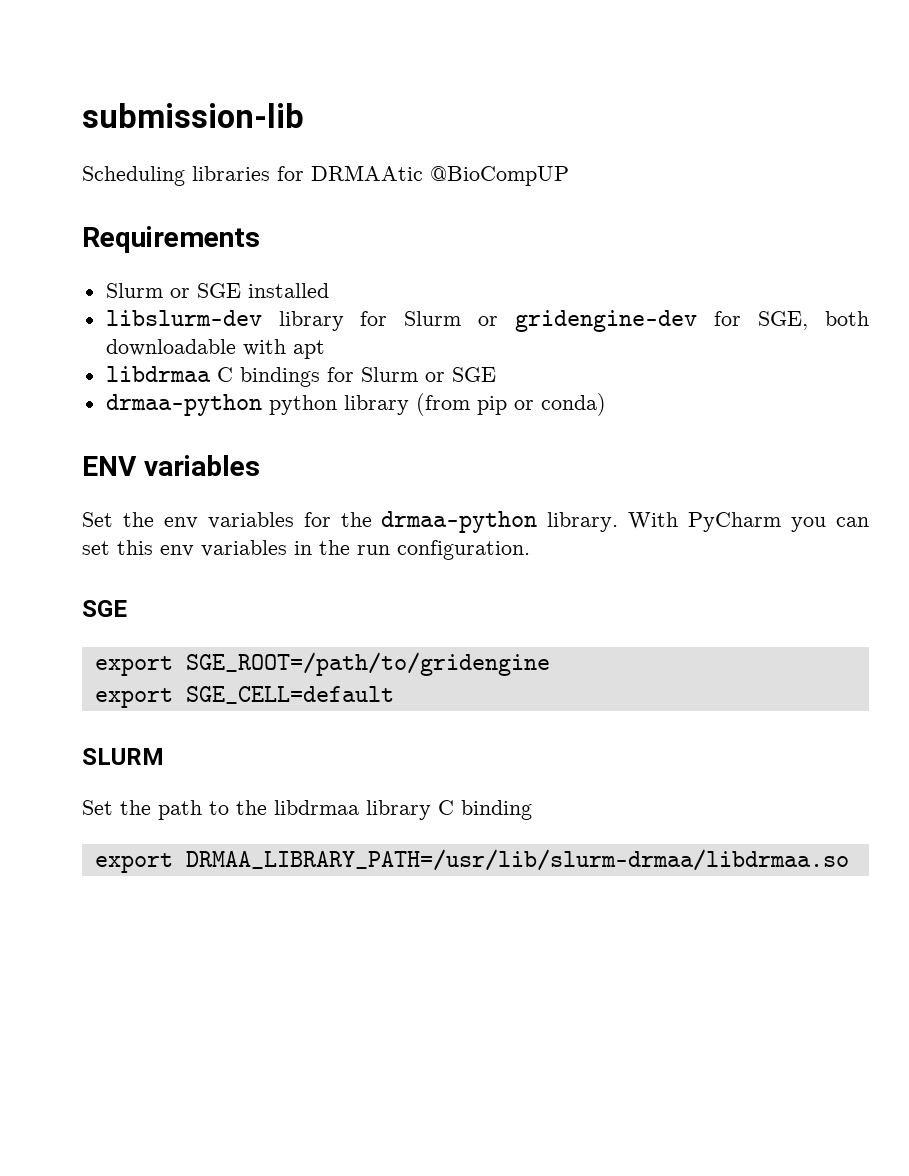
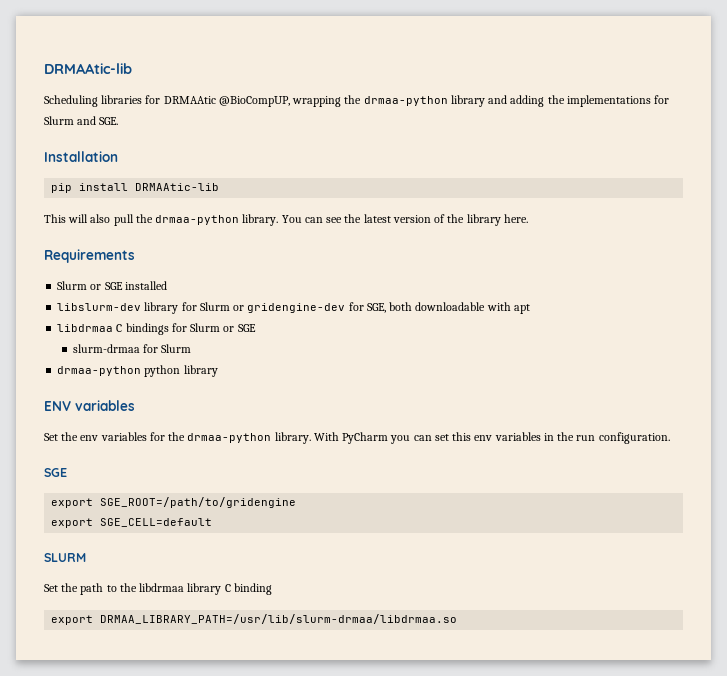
[82,103,304,128] submission-lib -> [44,63,132,74] DRMAAtic-lib
[430,166,569,186] @BioCompUP -> [218,95,670,107] [44,116,119,125] [44,151,118,162] [51,183,220,193] [44,214,528,226] @BioCompUP, wrapping the drmaa-python library and adding the implementations for Slurm and SGE. // Installation // pip install DRMAAtic-lib // This will also pull the drmaa-python library. You can see the latest version of the library here.
(496, 374) none -> [72,344,192,353] // slurm-drmaa for Slurm
[415,393,606,416] (from pip or conda) -> (218, 371) none

